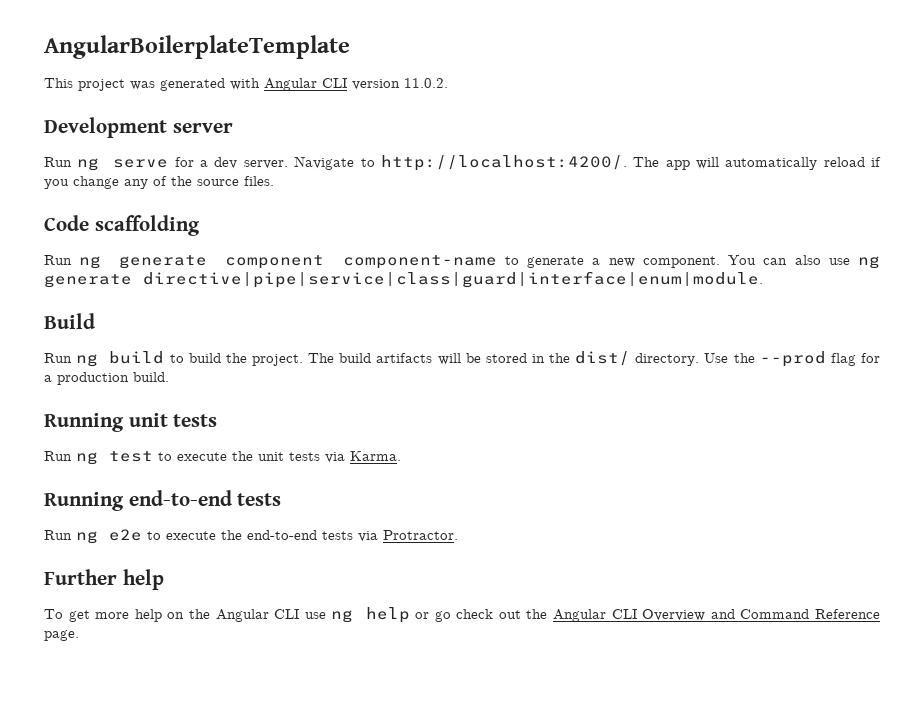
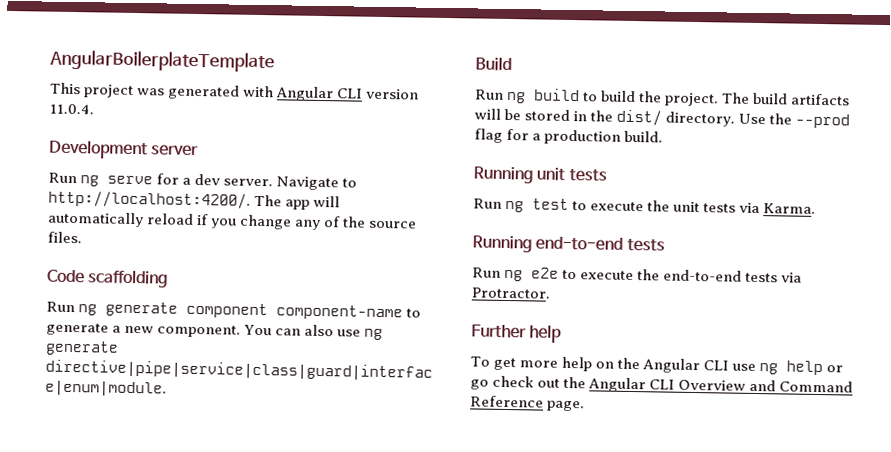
[404,78,448,88] 11.0.2. -> [49,103,94,115] 11.0.4.

